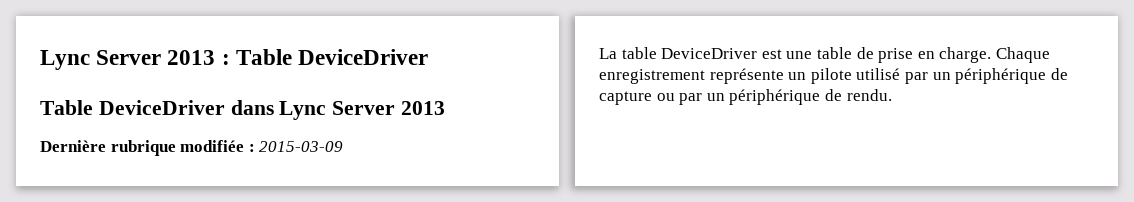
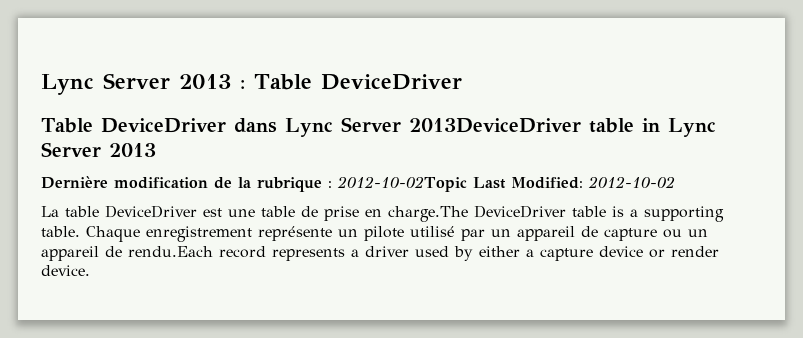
[401,101,446,115] [40,140,344,156] 2013 // Dernière rubrique modifiée : 2015-03-09 -> [408,118,716,137] [41,142,156,157] [41,176,675,192] 2013DeviceDriver table in Lync Server 2013 // Dernière modification de la rubrique : 2012-10-02Topic Last Modified: 2012-10-02
[939,47,992,63] charge. -> [388,205,724,222] [41,226,80,237] charge.The DeviceDriver table is a supporting table.
[955,68,1047,84] périphérique -> [517,226,575,241] appareil
[679,89,892,105] par un périphérique de rendu. -> [688,229,708,237] [41,246,719,261] [41,265,90,276] un appareil de rendu.Each record represents a driver used by either a capture device or render device.

